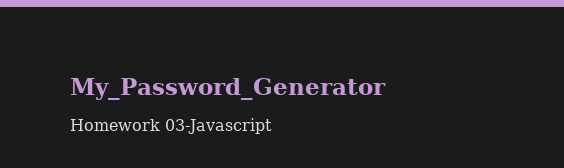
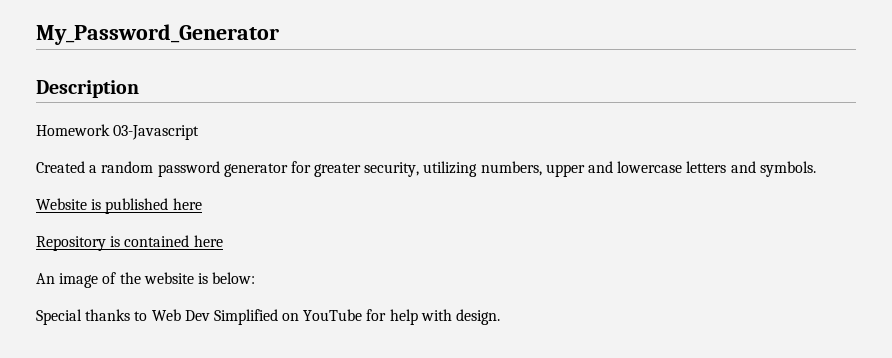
(386, 89) none -> [36,80,139,98] // Description
(272, 126) none -> [36,161,816,177] [36,198,202,214] [36,235,223,251] [36,272,256,288] [36,309,501,325] // Created a random password generator for greater security, utilizing numbers, upper and lowercase letters and symbols. // Website is published here // Repository is contained here // An image of the website is below: // Special thanks to Web Dev Simplified on YouTube for help with design.

